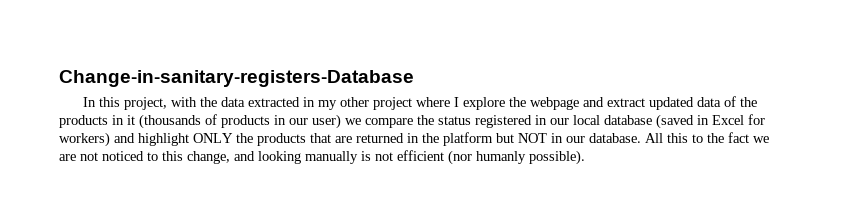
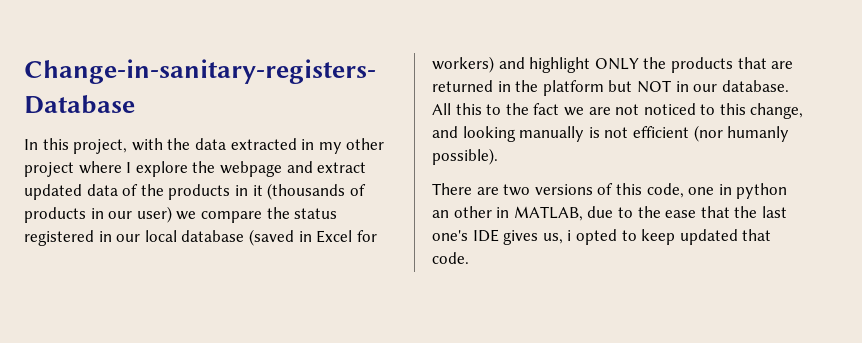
(585, 157) none -> [432,183,788,199] [432,206,787,221] [432,229,772,245] [432,252,469,264] // There are two versions of this code, one in python an other in MATLAB, due to the ease that the last one's IDE gives us, i opted to keep updated that code.

